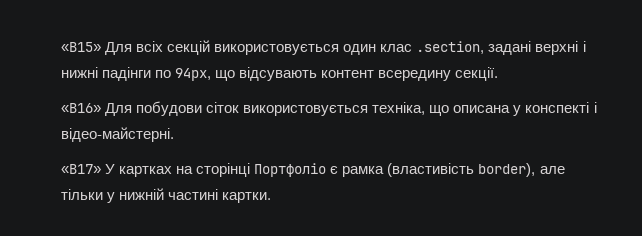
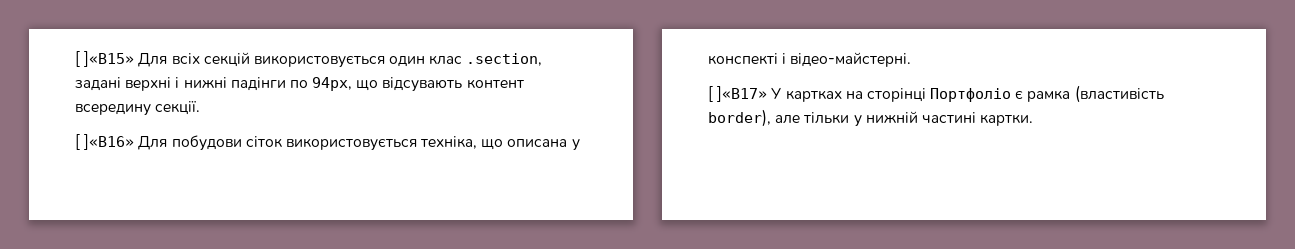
[61,42,101,52] «B15» -> [75,51,135,67] [ ]«B15»
[61,103,101,113] «B16» -> [75,134,135,150] [ ]«B16»
[61,164,101,174] «B17» -> [708,86,768,102] [ ]«B17»

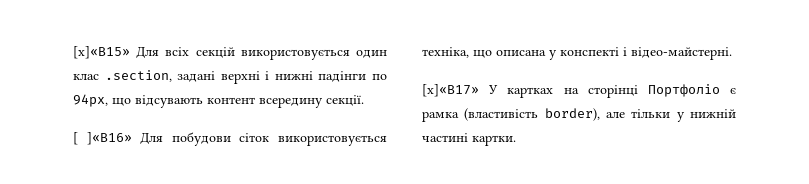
[75,51,135,67] [ ]«B15» -> [73,46,130,59] [x]«B15»
[708,86,768,102] [ ]«B17» -> [422,84,479,97] [x]«B17»

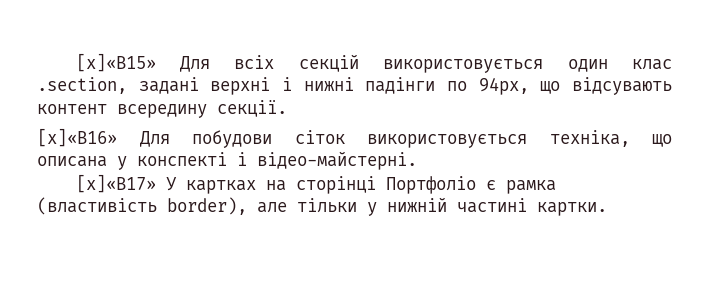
[73,132,132,145] [ ]«B16» -> [37,128,117,147] [x]«B16»

